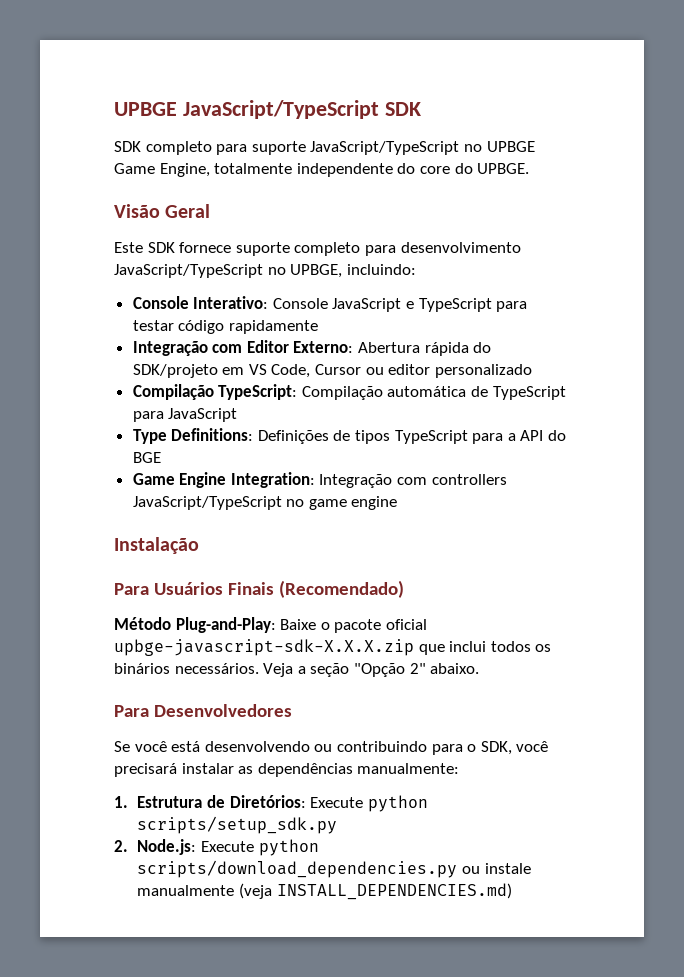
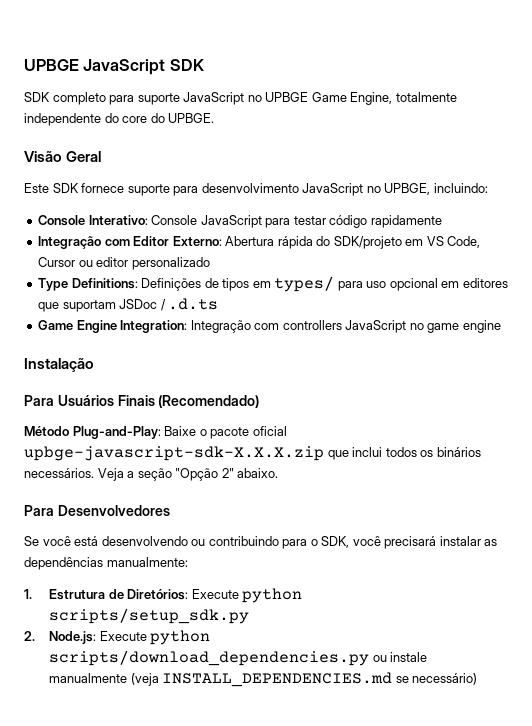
[114,100,379,119] UPBGE JavaScript/TypeScript -> [24,59,166,75] UPBGE JavaScript
[310,141,460,155] JavaScript/TypeScript -> [183,92,245,105] JavaScript
[294,242,361,256] completo -> (170, 190) none
[114,264,263,278] JavaScript/TypeScript -> [302,183,364,196] JavaScript
[406,298,492,312] e TypeScript -> (262, 221) none
[132,384,566,400] [132,408,238,422] // Compilação TypeScript: Compilação automática de TypeScript para JavaScript -> (210, 263) none
[394,430,567,444] [132,452,161,463] TypeScript para a API do BGE -> [252,276,508,292] [38,298,219,312] em types/ para uso opcional em editores que suportam JSDoc / .d.ts
[132,496,282,510] JavaScript/TypeScript -> [345,320,407,333] JavaScript
[276,883,512,900] INSTALL_DEPENDENCIES.md) -> [162,672,478,687] INSTALL_DEPENDENCIES.md se necessário)

